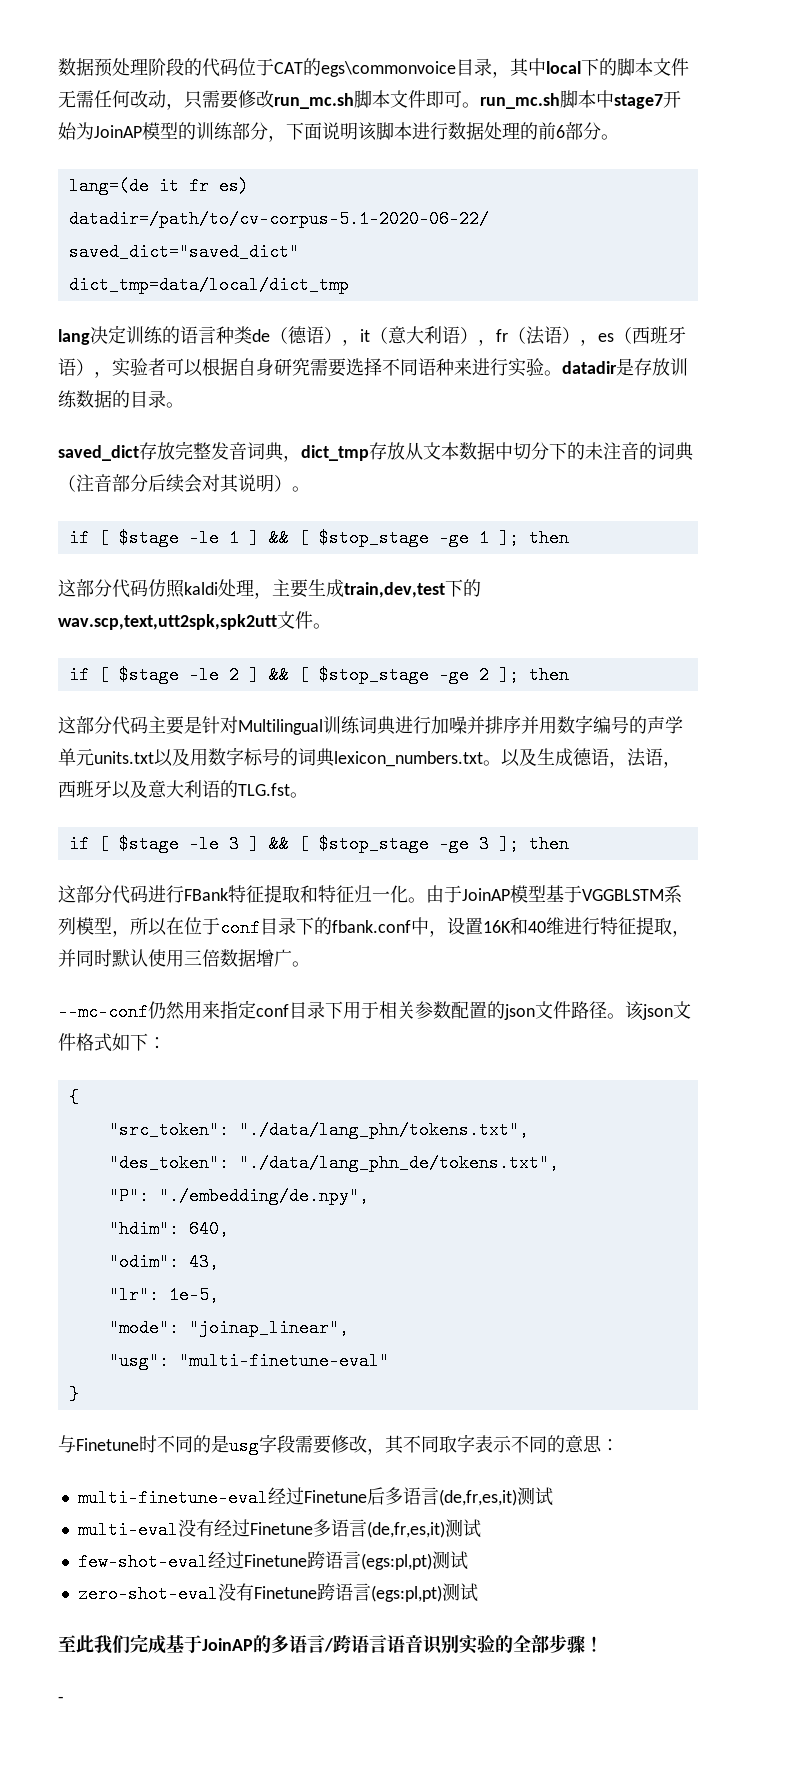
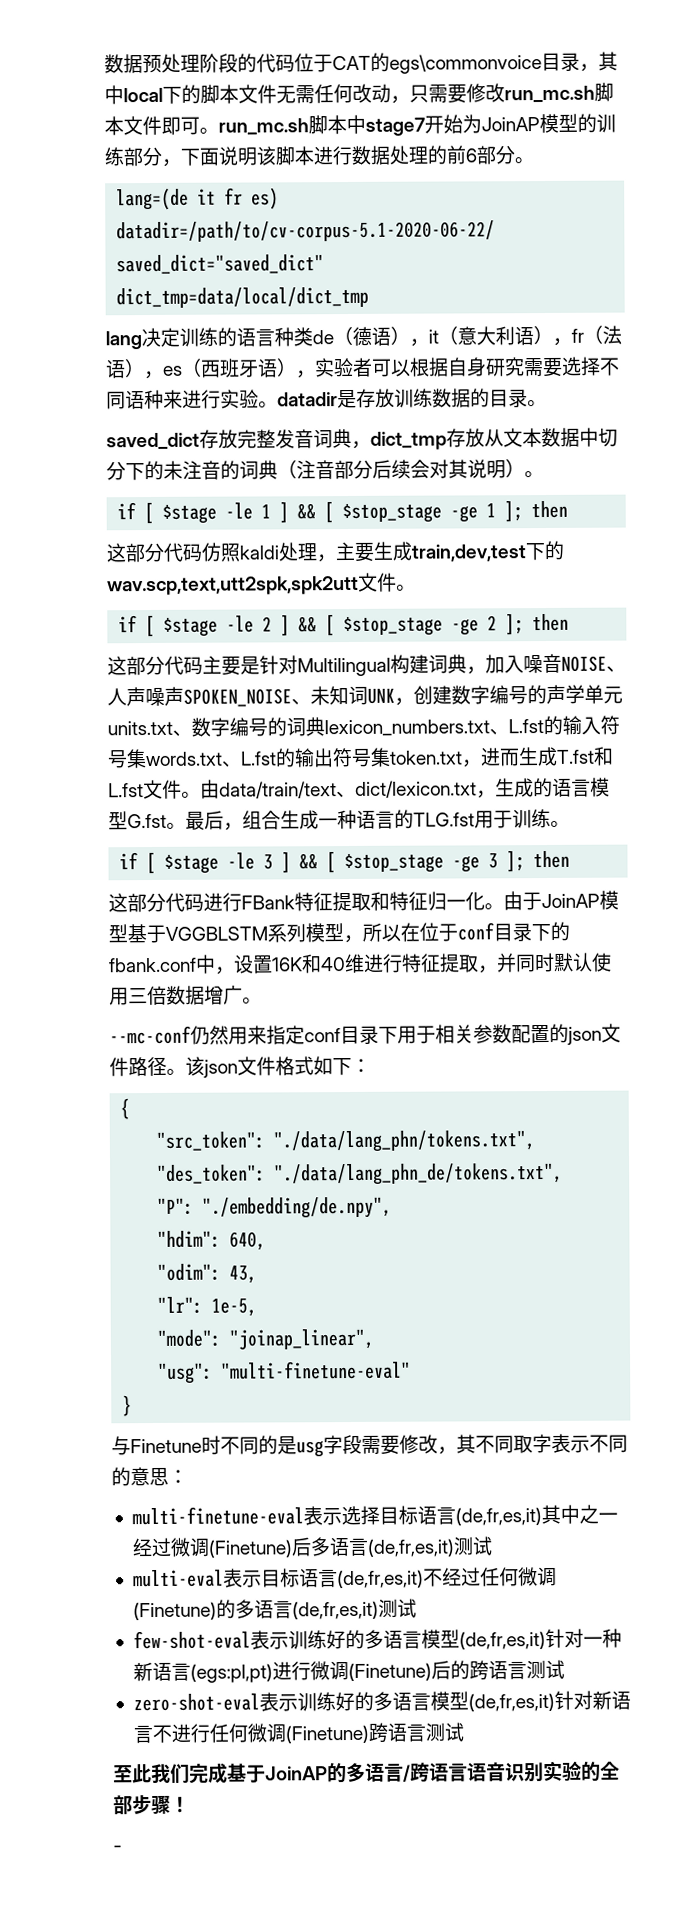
[323,716,557,735] 训练词典进行加噪并排序并用 -> [390,653,626,675] [107,685,452,707] 构建词典，加入噪音NOISE、人声噪声SPOKEN_NOISE、未知词UNK，创建
[154,747,681,768] [58,780,290,799] 以及用数字标号的词典lexicon_numbers.txt。以及生成德语，法语，西班牙以及意大利语的TLG.fst -> [172,715,620,737] [107,746,614,769] [108,777,610,800] [108,808,551,831] 、数字编号的词典lexicon_numbers.txt、L.fst的输入符号集words.txt、L.fst的输出符号集token.txt，进而生成T.fst和L.fst文件。由data/train/text、dict/lexicon.txt，生成的语言模型G.fst。最后，组合生成一种语言的TLG.fst用于训练
[267,1487,367,1505] 经过Finetune -> [302,1504,618,1526] [131,1537,293,1558] 表示选择目标语言(de,fr,es,it)其中之一经过微调(Finetune)
[177,1519,313,1537] 没有经过Finetune -> [222,1566,557,1589] [132,1599,236,1621] 表示目标语言(de,fr,es,it)不经过任何微调(Finetune)的
[207,1551,468,1570] [77,1583,442,1603] 经过Finetune跨语言(egs:pl,pt)测试 // zero-shot-eval没有Finetune跨语言(egs:pl,pt) -> [249,1628,622,1650] [132,1659,565,1683] [132,1690,631,1712] [132,1722,426,1744] 表示训练好的多语言模型(de,fr,es,it)针对一种新语言(egs:pl,pt)进行微调(Finetune)后的跨语言测试 // zero-shot-eval表示训练好的多语言模型(de,fr,es,it)针对新语言不进行任何微调(Finetune)跨语言

